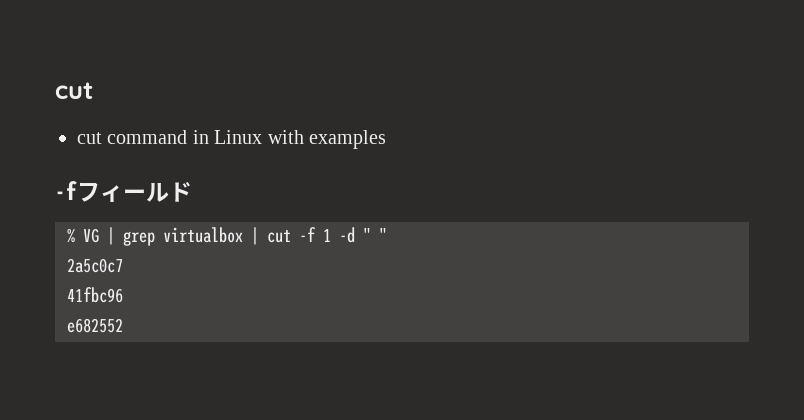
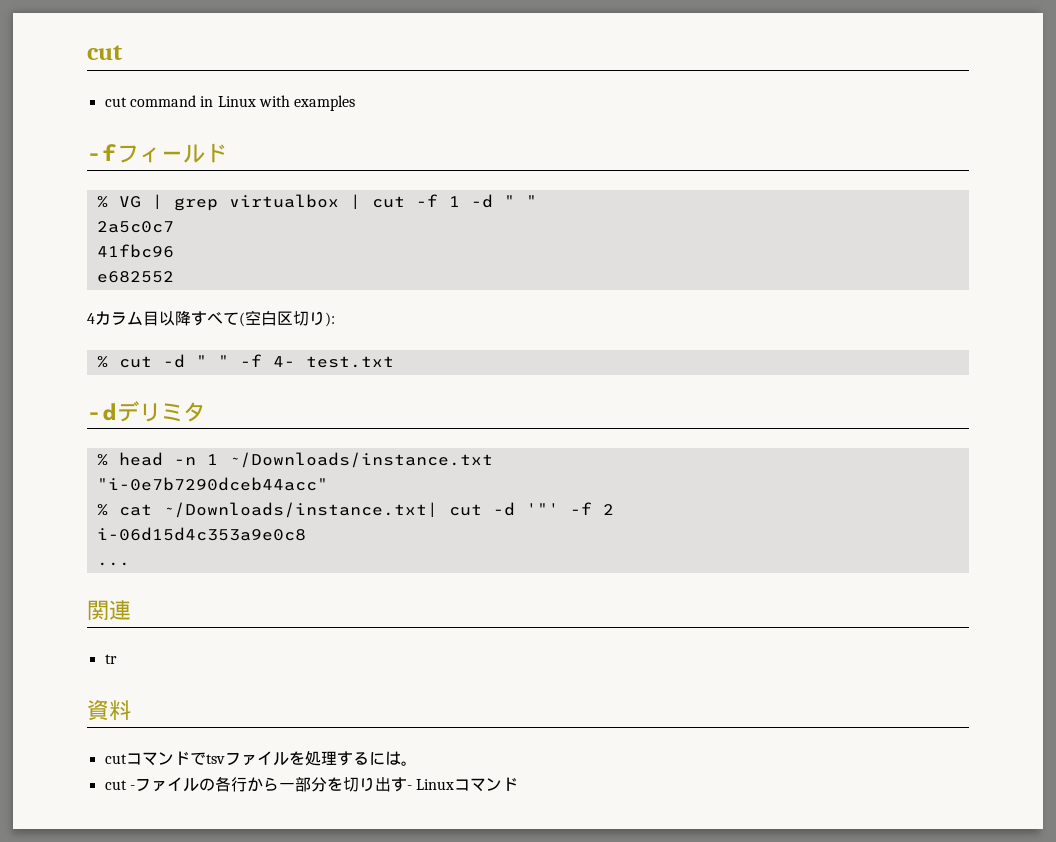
(123, 325) none -> [87,310,335,327] [96,354,394,368] [87,401,205,422] [96,452,493,468] [96,477,328,491] [96,502,614,518] [96,527,306,541] [96,562,130,566] [87,600,131,621] [104,654,117,664] [87,700,131,721] [104,751,417,766] [104,776,519,792] // 4カラム目以降すべて(空白区切り): // % cut -d " " -f 4- test.txt // -dデリミタ // % head -n 1 ~/Downloads/instance.txt // "i-0e7b7290dceb44acc" // % cat ~/Downloads/instance.txt| cut -d '"' -f 2 // i-06d15d4c353a9e0c8 // ... // 関連 // tr // 資料 // cutコマンドでtsvファイルを処理するには。 // cut -ファイルの各行から一部分を切り出す- Linuxコマンド

